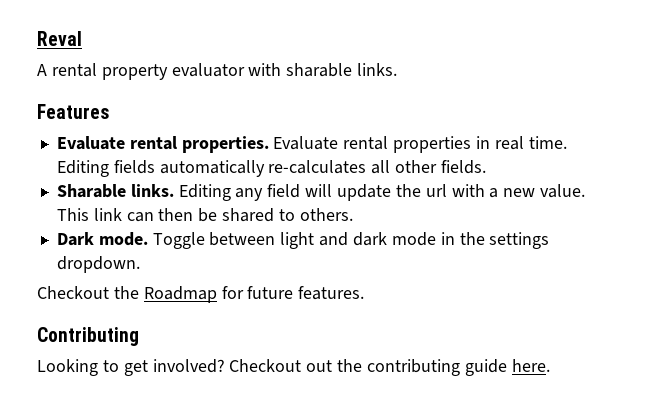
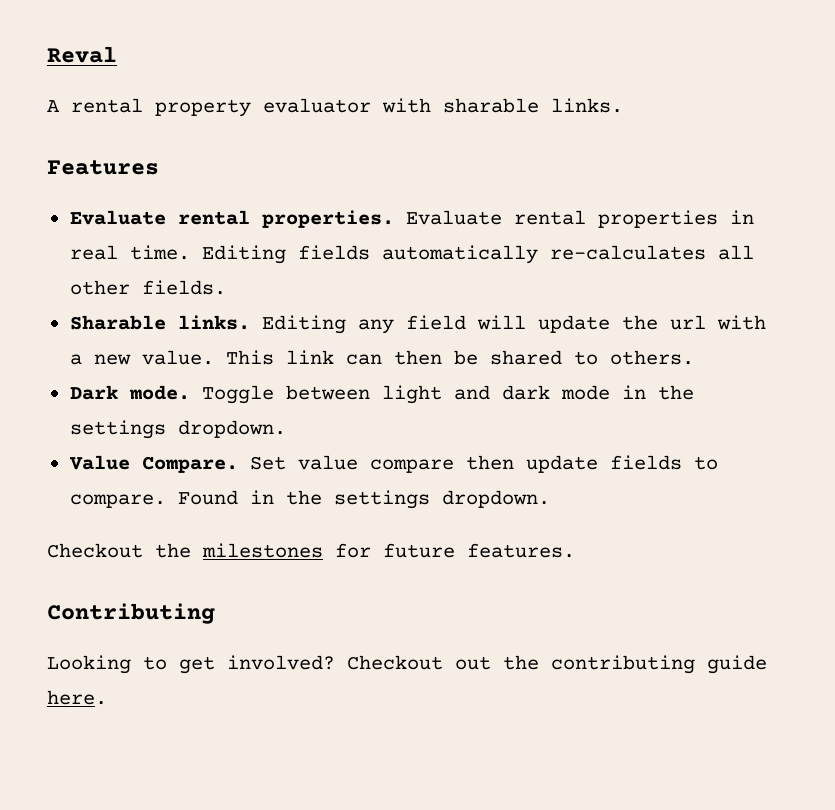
(140, 264) none -> [68,455,718,473] [69,490,550,509] // Value Compare. Set value compare then update fields to compare. Found in the settings dropdown.
[143,286,217,303] Roadmap -> [202,543,323,558] milestones

